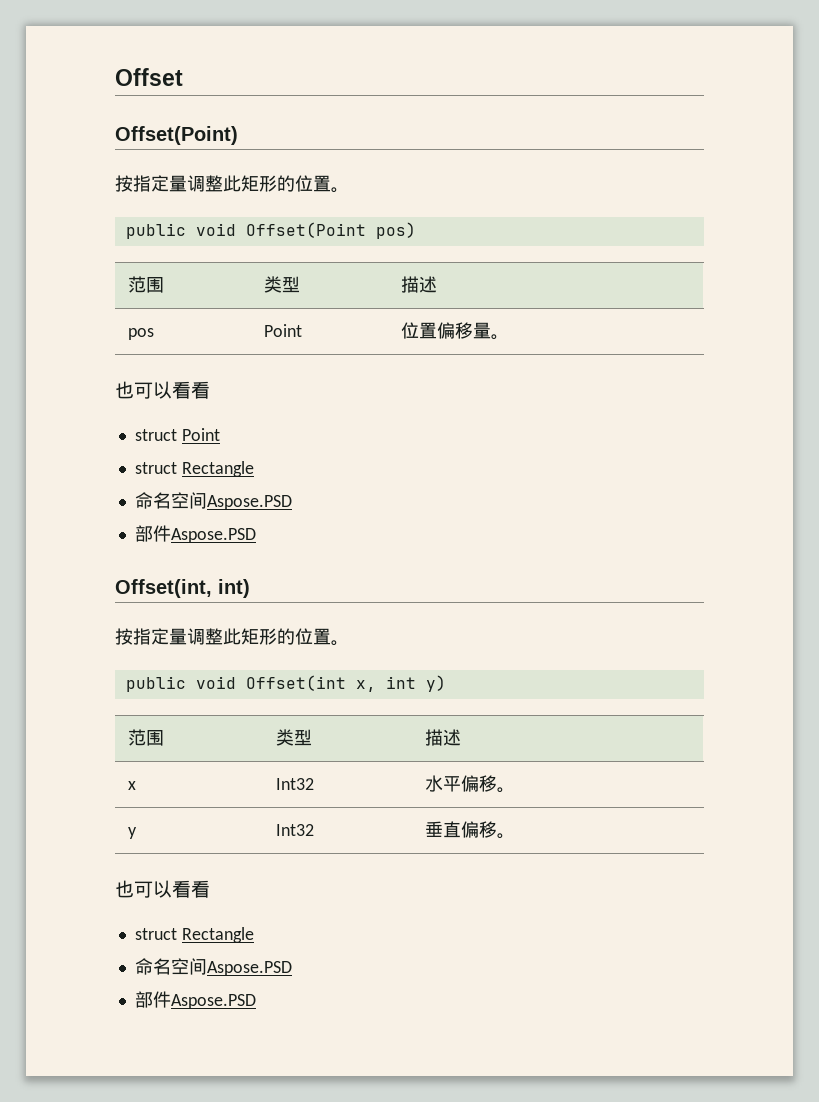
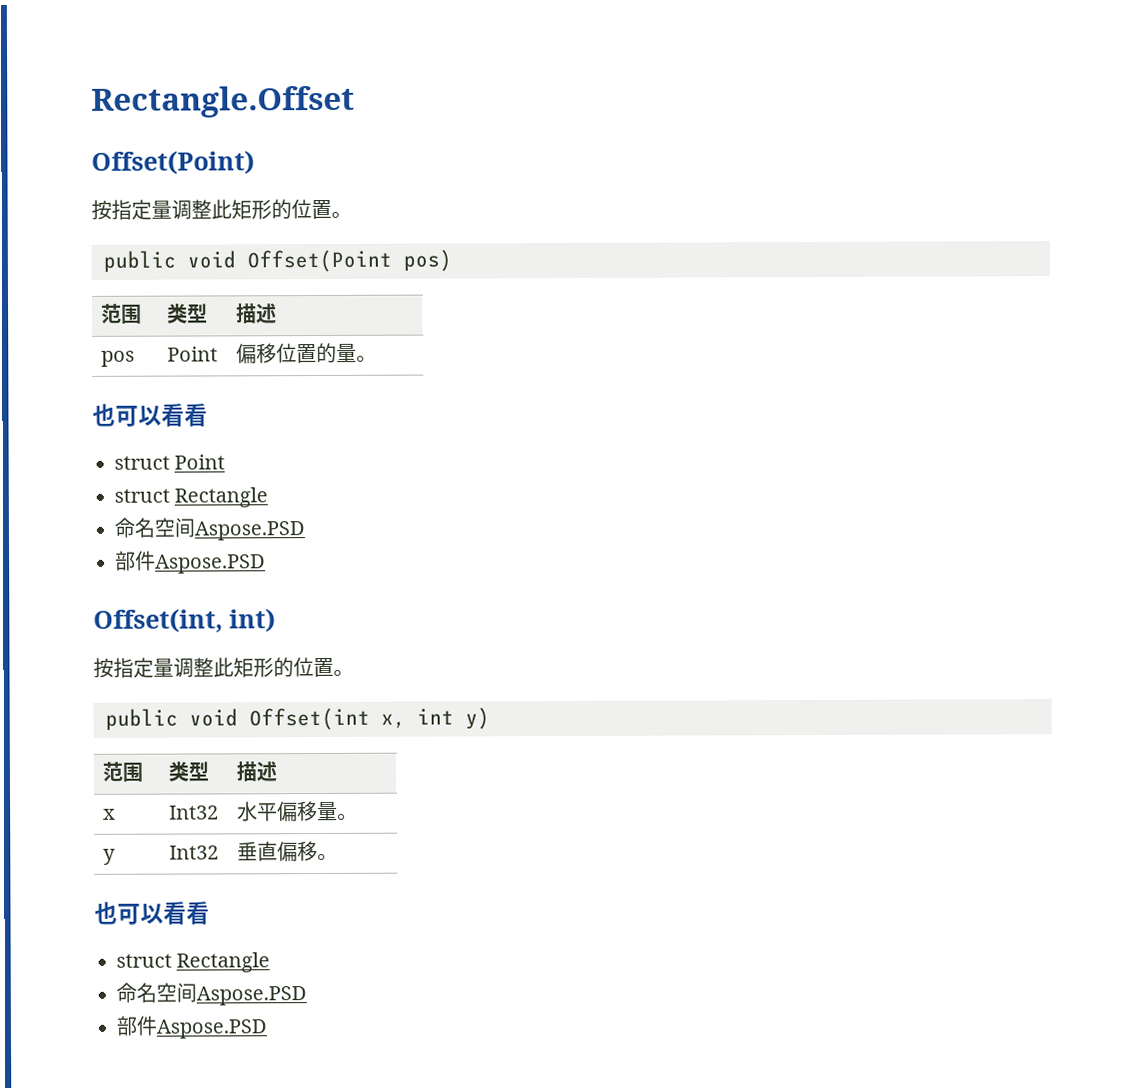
[115,68,183,86] Offset -> [91,85,355,118] Rectangle.Offset
[401,322,474,339] 位置偏移 -> [236,342,338,365] 偏移位置的
(498, 783) none -> [317,801,339,822] 量

